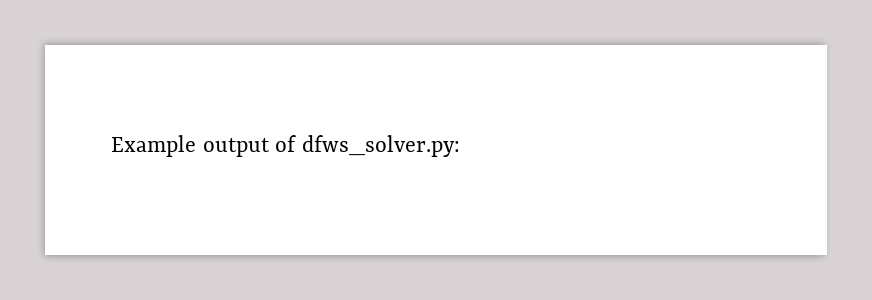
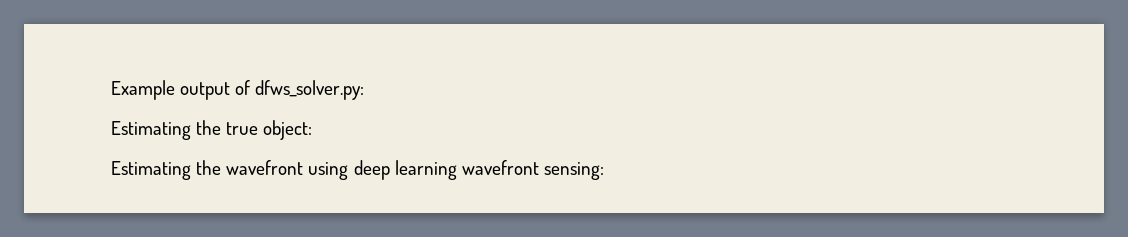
(460, 146) none -> [111,120,313,140] [111,160,604,180] // Estimating the true object: // Estimating the wavefront using deep learning wavefront sensing:

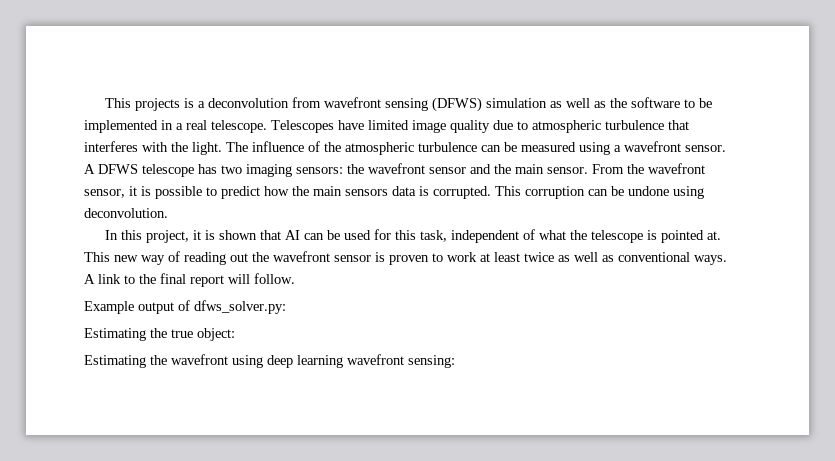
(111, 90) none -> [104,97,712,112] [84,120,689,133] [84,141,726,155] [84,163,705,177] [84,186,704,199] [84,208,168,218] [104,229,721,243] [84,251,727,265] [84,273,295,287] This projects is a deconvolution from wavefront sensing (DFWS) simulation as well as the software to be implemented in a real telescope. Telescopes have limited image quality due to atmospheric turbulence that interferes with the light. The influence of the atmospheric turbulence can be measured using a wavefront sensor. A DFWS telescope has two imaging sensors: the wavefront sensor and the main sensor. From the wavefront sensor, it is possible to predict how the main sensors data is corrupted. This corruption can be undone using deconvolution. // In this project, it is shown that AI can be used for this task, independent of what the telescope is pointed at. This new way of reading out the wavefront sensor is proven to work at least twice as well as conventional ways. A link to the final report will follow. //

